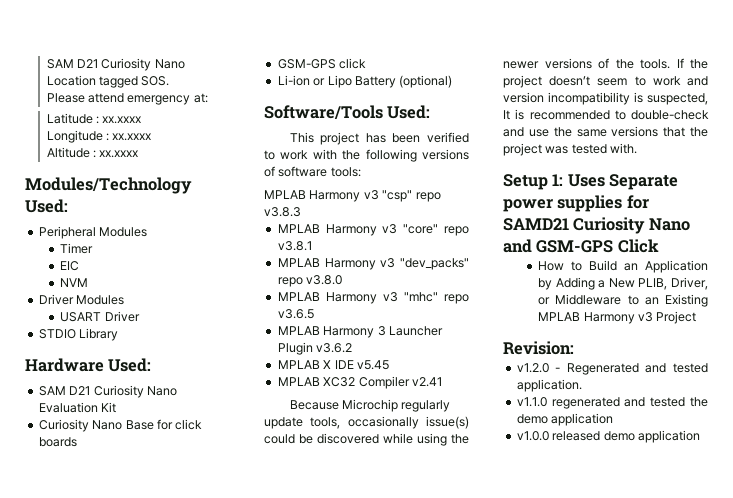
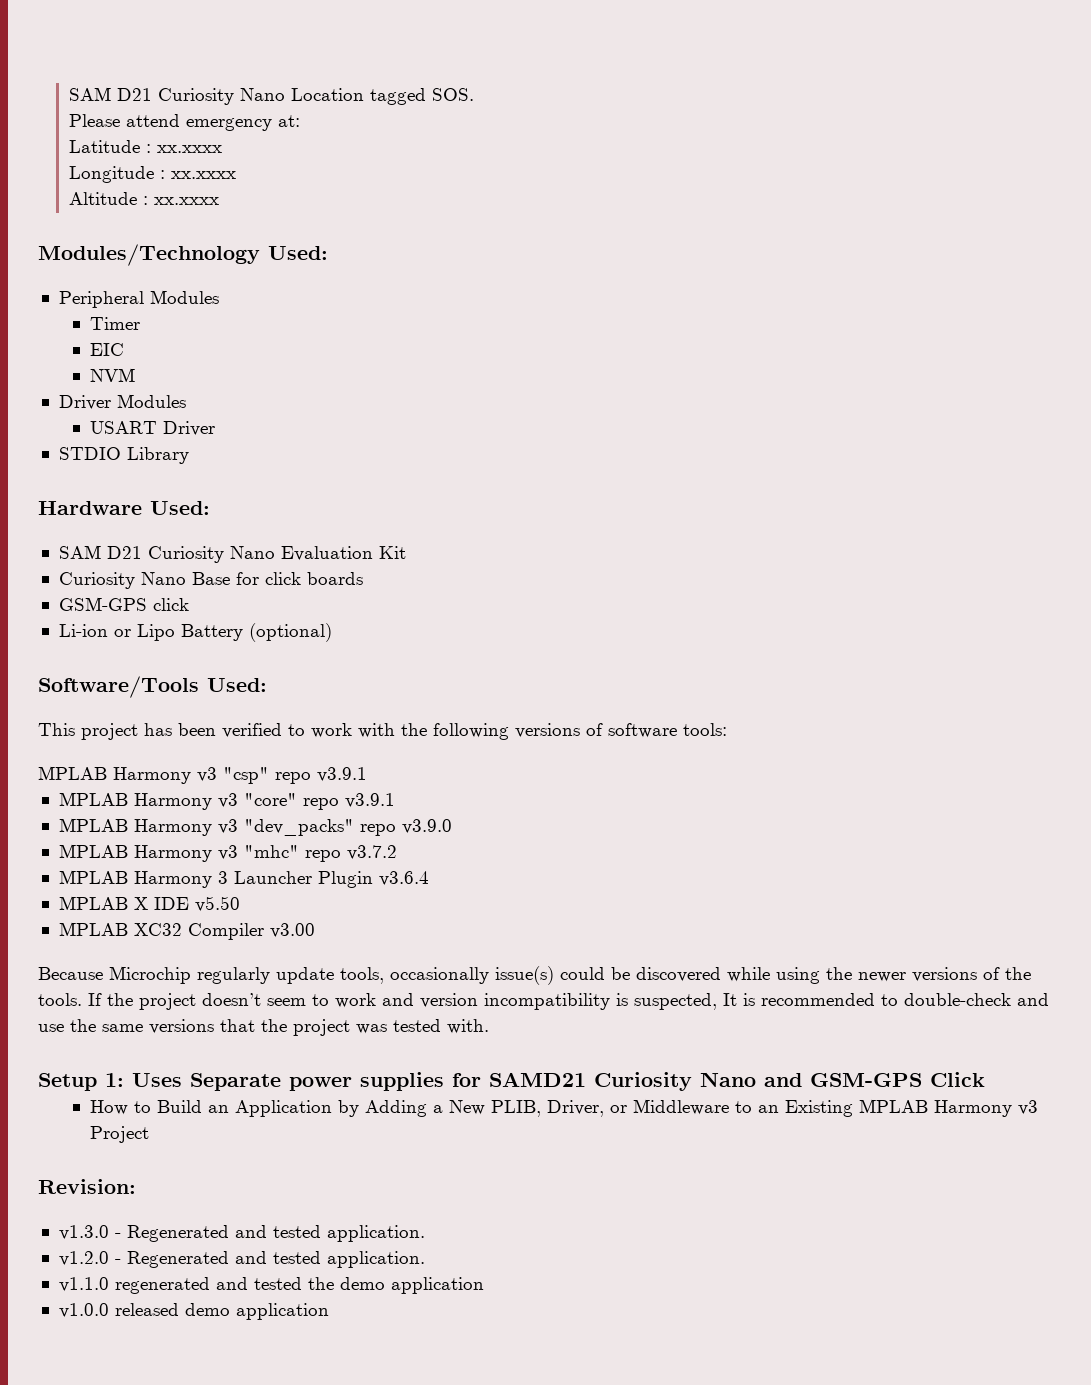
[264,207,301,217] v3.8.3 -> [317,767,367,782] v3.9.1
[277,241,312,251] v3.8.1 -> [344,793,395,808] v3.9.1
[306,275,343,285] v3.8.0 -> [401,819,452,834] v3.9.0
[277,309,314,319] v3.6.5 -> [346,845,397,860] v3.7.2
[316,343,353,353] v3.6.2 -> [378,871,429,886] v3.6.4
[356,360,389,370] v5.45 -> [194,896,240,912] v5.50
[411,377,442,387] v2.41 -> [269,923,315,938] v3.00
(574, 348) none -> [58,1225,425,1242] // v1.3.0 - Regenerated and tested application.

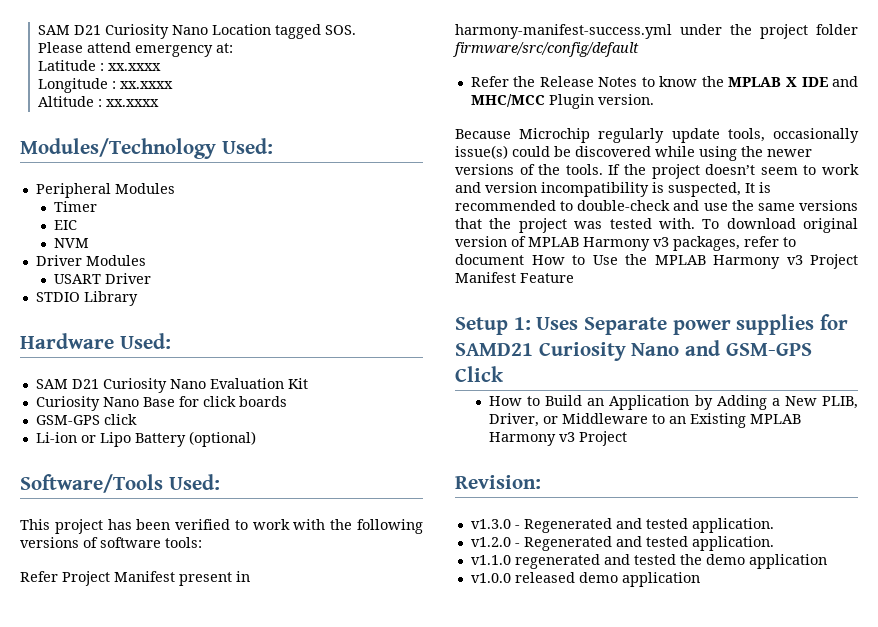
[38,766,367,784] [58,792,395,810] [58,818,452,836] [58,844,397,862] [58,870,429,888] [58,896,240,912] [58,922,315,940] MPLAB Harmony v3 "csp" repo v3.9.1 // MPLAB Harmony v3 "core" repo v3.9.1 // MPLAB Harmony v3 "dev_packs" repo v3.9.0 // MPLAB Harmony v3 "mhc" repo v3.7.2 // MPLAB Harmony 3 Launcher Plugin v3.6.4 // MPLAB X IDE v5.50 // MPLAB XC32 Compiler v3.00 -> [20,571,250,586] [455,24,858,39] [452,42,639,57] [470,76,858,87] [470,94,654,109] Refer Project Manifest present in harmony-manifest-success.yml under the project folder firmware/src/config/default // Refer the Release Notes to know the MPLAB X IDE and MHC/MCC Plugin version.
(489, 1026) none -> [702,218,858,233] [455,236,796,251] [455,254,858,269] [455,272,574,283] To download original version of MPLAB Harmony v3 packages, refer to document How to Use the MPLAB Harmony v3 Project Manifest Feature

